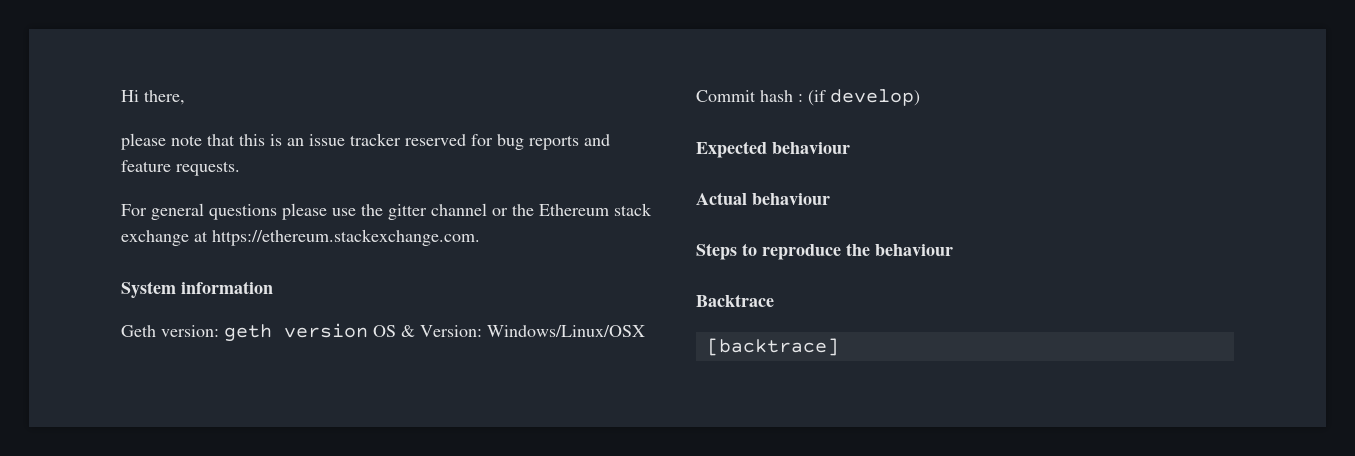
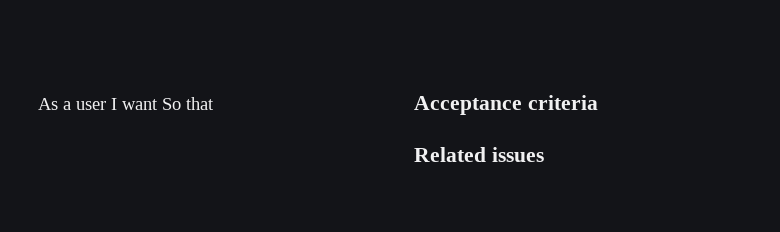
[121,90,185,105] [121,133,610,150] [121,160,240,176] [121,203,652,220] [121,229,480,246] [121,281,273,298] [121,323,645,342] [696,89,920,106] [696,141,850,158] [696,192,830,205] [696,243,953,260] [696,294,774,307] [706,338,839,356] Hi there, // please note that this is an issue tracker reserved for bug reports and feature requests. // For general questions please use the gitter channel or the Ethereum stack exchange at https://ethereum.stackexchange.com. // System information // Geth version: geth version OS & Version: Windows/Linux/OSX Commit hash : (if develop) // Expected behaviour // Actual behaviour // Steps to reproduce the behaviour // Backtrace // [backtrace] -> [38,97,214,110] [414,95,598,115] [414,147,544,162] As a user I want So that // Acceptance criteria // Related issues

